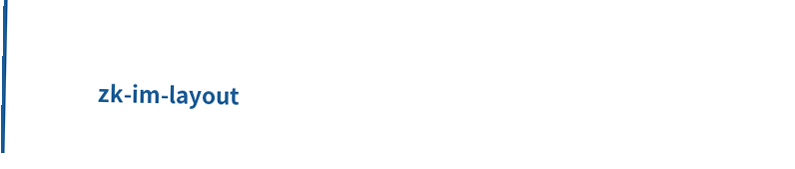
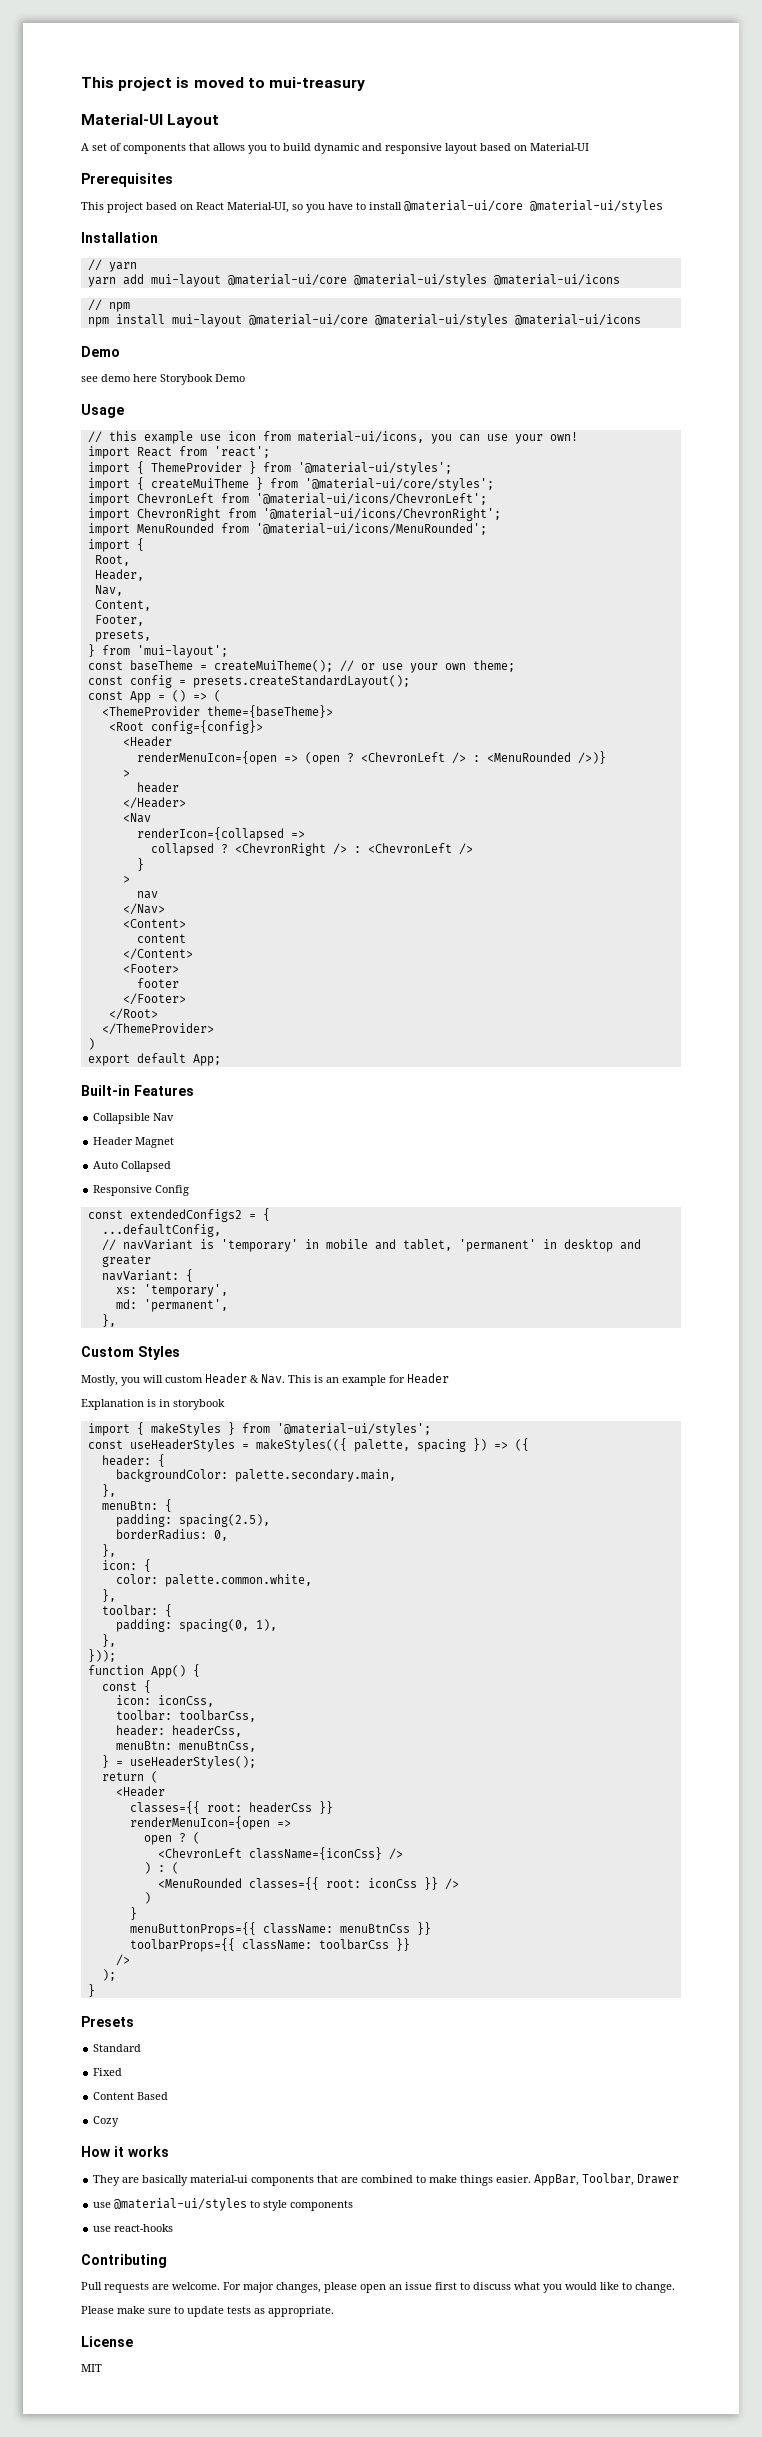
[97,82,240,110] zk-im-layout -> [81,77,365,91] [81,114,220,128] [81,143,589,154] [81,173,173,187] [81,200,663,213] [81,232,158,243] [87,259,137,272] [87,274,620,287] [87,299,130,312] [87,314,641,327] [81,346,120,357] [81,374,245,385] [81,404,124,418] [87,431,578,444] [87,446,270,459] [87,461,452,475] [87,477,494,491] [87,493,487,506] [87,508,501,521] [87,523,487,536] [87,538,144,552] [94,555,130,566] [94,569,144,581] [94,585,123,596] [94,600,151,611] [94,615,144,626] [94,630,151,642] [87,644,228,658] [87,660,515,673] [87,675,410,688] [87,690,221,703] [101,705,333,718] [108,720,263,734] [122,736,172,747] [136,751,606,765] [122,770,130,777] [136,782,179,793] [122,797,186,809] [122,813,151,823] [136,827,305,841] [150,843,473,856] [136,858,144,871] [122,876,130,883] [136,891,158,899] [122,903,165,915] [122,919,186,928] [136,934,186,943] [122,948,193,960] [122,964,179,973] [136,978,179,988] [122,993,186,1005] [108,1008,158,1020] [101,1023,214,1035] [87,1038,95,1050] [87,1053,221,1066] [81,1085,194,1096] [93,1113,175,1124] [93,1137,175,1148] [93,1161,172,1172] [93,1185,190,1196] [87,1208,270,1222] [101,1224,221,1237] [101,1239,641,1252] [101,1255,151,1267] [101,1269,193,1282] [115,1284,228,1297] [115,1299,228,1312] [101,1314,116,1327] [81,1346,180,1360] [81,1373,449,1386] [81,1399,225,1410] [87,1422,431,1436] [87,1438,529,1452] [101,1454,165,1467] [115,1469,396,1482] [101,1484,116,1497] [101,1499,172,1512] [115,1514,270,1527] [115,1529,228,1541] [101,1544,116,1557] [101,1559,151,1572] [115,1574,312,1587] [101,1589,116,1602] [101,1604,172,1617] [115,1619,277,1632] [101,1634,116,1647] [87,1649,116,1662] [87,1664,200,1678] [101,1680,151,1693] [115,1695,214,1707] [115,1710,256,1722] [115,1725,242,1737] [115,1741,256,1752] [101,1755,256,1769] [101,1771,158,1783] [115,1786,165,1797] [129,1801,333,1814] [129,1816,291,1830] [143,1832,200,1845] [157,1847,403,1860] [143,1862,179,1874] [157,1877,459,1890] [143,1892,151,1904] [129,1907,137,1920] [129,1922,431,1936] [129,1938,410,1952] [115,1954,130,1966] [101,1969,116,1981] [87,1984,95,1997] [81,2016,134,2027] [93,2044,142,2052] [93,2068,123,2076] [93,2092,169,2100] [93,2116,120,2127] [81,2146,169,2157] [93,2173,680,2186] [93,2198,354,2211] [93,2224,174,2232] [81,2254,167,2268] [81,2282,675,2293] [81,2306,334,2317] [81,2336,133,2347] [81,2364,102,2372] This project is moved to mui-treasury // Material-UI Layout // A set of components that allows you to build dynamic and responsive layout based on Material-UI // Prerequisites // This project based on React Material-UI, so you have to install @material-ui/core @material-ui/styles // Installation // // yarn // yarn add mui-layout @material-ui/core @material-ui/styles @material-ui/icons // // npm // npm install mui-layout @material-ui/core @material-ui/styles @material-ui/icons // Demo // see demo here Storybook Demo // Usage // // this example use icon from material-ui/icons, you can use your own! // import React from 'react'; // import { ThemeProvider } from '@material-ui/styles'; // import { createMuiTheme } from '@material-ui/core/styles'; // import ChevronLeft from '@material-ui/icons/ChevronLeft'; // import ChevronRight from '@material-ui/icons/ChevronRight'; // import MenuRounded from '@material-ui/icons/MenuRounded'; // import { // Root, // Header, // Nav, // Content, // Footer, // presets, // } from 'mui-layout'; // const baseTheme = createMuiTheme(); // or use your own theme; // const config = presets.createStandardLayout(); // const App = () => ( // <ThemeProvider theme={baseTheme}> // <Root config={config}> // <Header // renderMenuIcon={open => (open ? <ChevronLeft /> : <MenuRounded />)} // > // header // </Header> // <Nav // renderIcon={collapsed => // collapsed ? <ChevronRight /> : <ChevronLeft /> // } // > // nav // </Nav> // <Content> // content // </Content> // <Footer> // footer // </Footer> // </Root> // </ThemeProvider> // ) // export default App; // Built-in Features // Collapsible Nav // Header Magnet // Auto Collapsed // Responsive Config // const extendedConfigs2 = { // ...defaultConfig, // // navVariant is 'temporary' in mobile and tablet, 'permanent' in desktop and greater // navVariant: { // xs: 'temporary', // md: 'permanent', // }, // Custom Styles // Mostly, you will custom Header & Nav. This is an example for Header // Explanation is in storybook // import { makeStyles } from '@material-ui/styles'; // const useHeaderStyles = makeStyles(({ palette, spacing }) => ({ // header: { // backgroundColor: palette.secondary.main, // }, // menuBtn: { // padding: spacing(2.5), // borderRadius: 0, // }, // icon: { // color: palette.common.white, // }, // toolbar: { // padding: spacing(0, 1), // }, // })); // function App() { // const { // icon: iconCss, // toolbar: toolbarCss, // header: headerCss, // menuBtn: menuBtnCss, // } = useHeaderStyles(); // return ( // <Header // classes={{ root: headerCss }} // renderMenuIcon={open => // open ? ( // <ChevronLeft className={iconCss} /> // ) : ( // <MenuRounded classes={{ root: iconCss }} /> // ) // } // menuButtonProps={{ className: menuBtnCss }} // toolbarProps={{ className: toolbarCss }} // /> // ); // } // Presets // Standard // Fixed // Content Based // Cozy // How it works // They are basically material-ui components that are combined to make things easier. AppBar, Toolbar, Drawer // use @material-ui/styles to style components // use react-hooks // Contributing // Pull requests are welcome. For major changes, please open an issue first to discuss what you would like to change. // Please make sure to update tests as appropriate. // License // MIT

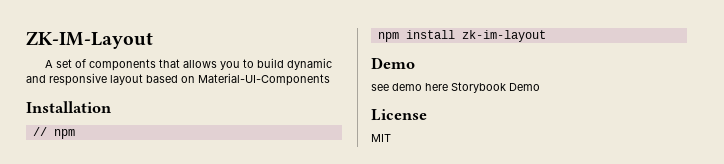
[81,77,365,91] [81,114,220,128] This project is moved to mui-treasury // Material-UI Layout -> [26,31,153,49] ZK-IM-Layout
[530,143,589,151] [81,173,173,187] [81,200,663,213] [81,232,158,243] [87,259,137,272] [87,274,620,287] Material-UI // Prerequisites // This project based on React Material-UI, so you have to install @material-ui/core @material-ui/styles // Installation // // yarn // yarn add mui-layout @material-ui/core @material-ui/styles @material-ui/icons -> [198,73,330,86] [26,101,112,113] Material-UI-Components // Installation
[171,314,641,327] mui-layout @material-ui/core @material-ui/styles @material-ui/icons -> [461,30,546,42] zk-im-layout
[81,404,124,418] [87,431,578,444] [87,446,270,459] [87,461,452,475] [87,477,494,491] [87,493,487,506] [87,508,501,521] [87,523,487,536] [87,538,144,552] [94,555,130,566] [94,569,144,581] [94,585,123,596] [94,600,151,611] [94,615,144,626] [94,630,151,642] [87,644,228,658] [87,660,515,673] [87,675,410,688] [87,690,221,703] [101,705,333,718] [108,720,263,734] [122,736,172,747] [136,751,606,765] [122,770,130,777] [136,782,179,793] [122,797,186,809] [122,813,151,823] [136,827,305,841] [150,843,473,856] [136,858,144,871] [122,876,130,883] [136,891,158,899] [122,903,165,915] [122,919,186,928] [136,934,186,943] [122,948,193,960] [122,964,179,973] [136,978,179,988] [122,993,186,1005] [108,1008,158,1020] [101,1023,214,1035] [87,1038,95,1050] [87,1053,221,1066] [81,1085,194,1096] [93,1113,175,1124] [93,1137,175,1148] [93,1161,172,1172] [93,1185,190,1196] [87,1208,270,1222] [101,1224,221,1237] [101,1239,641,1252] [101,1255,151,1267] [101,1269,193,1282] [115,1284,228,1297] [115,1299,228,1312] [101,1314,116,1327] [81,1346,180,1360] [81,1373,449,1386] [81,1399,225,1410] [87,1422,431,1436] [87,1438,529,1452] [101,1454,165,1467] [115,1469,396,1482] [101,1484,116,1497] [101,1499,172,1512] [115,1514,270,1527] [115,1529,228,1541] [101,1544,116,1557] [101,1559,151,1572] [115,1574,312,1587] [101,1589,116,1602] [101,1604,172,1617] [115,1619,277,1632] [101,1634,116,1647] [87,1649,116,1662] [87,1664,200,1678] [101,1680,151,1693] [115,1695,214,1707] [115,1710,256,1722] [115,1725,242,1737] [115,1741,256,1752] [101,1755,256,1769] [101,1771,158,1783] [115,1786,165,1797] [129,1801,333,1814] [129,1816,291,1830] [143,1832,200,1845] [157,1847,403,1860] [143,1862,179,1874] [157,1877,459,1890] [143,1892,151,1904] [129,1907,137,1920] [129,1922,431,1936] [129,1938,410,1952] [115,1954,130,1966] [101,1969,116,1981] [87,1984,95,1997] [81,2016,134,2027] [93,2044,142,2052] [93,2068,123,2076] [93,2092,169,2100] [93,2116,120,2127] [81,2146,169,2157] [93,2173,680,2186] [93,2198,354,2211] [93,2224,174,2232] [81,2254,167,2268] [81,2282,675,2293] [81,2306,334,2317] // Usage // // this example use icon from material-ui/icons, you can use your own! // import React from 'react'; // import { ThemeProvider } from '@material-ui/styles'; // import { createMuiTheme } from '@material-ui/core/styles'; // import ChevronLeft from '@material-ui/icons/ChevronLeft'; // import ChevronRight from '@material-ui/icons/ChevronRight'; // import MenuRounded from '@material-ui/icons/MenuRounded'; // import { // Root, // Header, // Nav, // Content, // Footer, // presets, // } from 'mui-layout'; // const baseTheme = createMuiTheme(); // or use your own theme; // const config = presets.createStandardLayout(); // const App = () => ( // <ThemeProvider theme={baseTheme}> // <Root config={config}> // <Header // renderMenuIcon={open => (open ? <ChevronLeft /> : <MenuRounded />)} // > // header // </Header> // <Nav // renderIcon={collapsed => // collapsed ? <ChevronRight /> : <ChevronLeft /> // } // > // nav // </Nav> // <Content> // content // </Content> // <Footer> // footer // </Footer> // </Root> // </ThemeProvider> // ) // export default App; // Built-in Features // Collapsible Nav // Header Magnet // Auto Collapsed // Responsive Config // const extendedConfigs2 = { // ...defaultConfig, // // navVariant is 'temporary' in mobile and tablet, 'permanent' in desktop and greater // navVariant: { // xs: 'temporary', // md: 'permanent', // }, // Custom Styles // Mostly, you will custom Header & Nav. This is an example for Header // Explanation is in storybook // import { makeStyles } from '@material-ui/styles'; // const useHeaderStyles = makeStyles(({ palette, spacing }) => ({ // header: { // backgroundColor: palette.secondary.main, // }, // menuBtn: { // padding: spacing(2.5), // borderRadius: 0, // }, // icon: { // color: palette.common.white, // }, // toolbar: { // padding: spacing(0, 1), // }, // })); // function App() { // const { // icon: iconCss, // toolbar: toolbarCss, // header: headerCss, // menuBtn: menuBtnCss, // } = useHeaderStyles(); // return ( // <Header // classes={{ root: headerCss }} // renderMenuIcon={open => // open ? ( // <ChevronLeft className={iconCss} /> // ) : ( // <MenuRounded classes={{ root: iconCss }} /> // ) // } // menuButtonProps={{ className: menuBtnCss }} // toolbarProps={{ className: toolbarCss }} // /> // ); // } // Presets // Standard // Fixed // Content Based // Cozy // How it works // They are basically material-ui components that are combined to make things easier. AppBar, Toolbar, Drawer // use @material-ui/styles to style components // use react-hooks // Contributing // Pull requests are welcome. For major changes, please open an issue first to discuss what you would like to change. // Please make sure to update tests as appropriate. -> (540, 87) none

